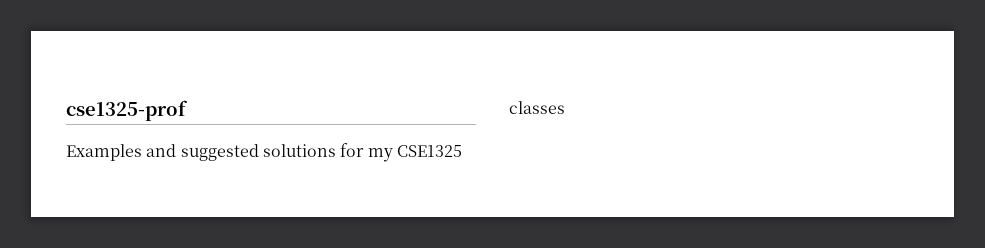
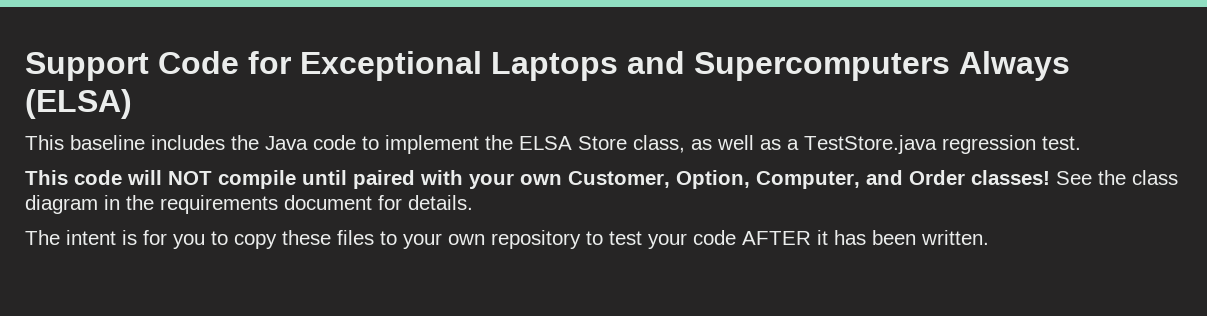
[66,100,188,121] [66,143,462,162] [509,101,565,114] cse1325-prof // Examples and suggested solutions for my CSE1325 classes -> [25,51,1070,81] [25,89,132,119] [25,135,1081,154] [25,170,1178,189] [25,195,473,214] [25,230,989,249] Support Code for Exceptional Laptops and Supercomputers Always (ELSA) // This baseline includes the Java code to implement the ELSA Store class, as well as a TestStore.java regression test. // This code will NOT compile until paired with your own Customer, Option, Computer, and Order classes! See the class diagram in the requirements document for details. // The intent is for you to copy these files to your own repository to test your code AFTER it has been written.

